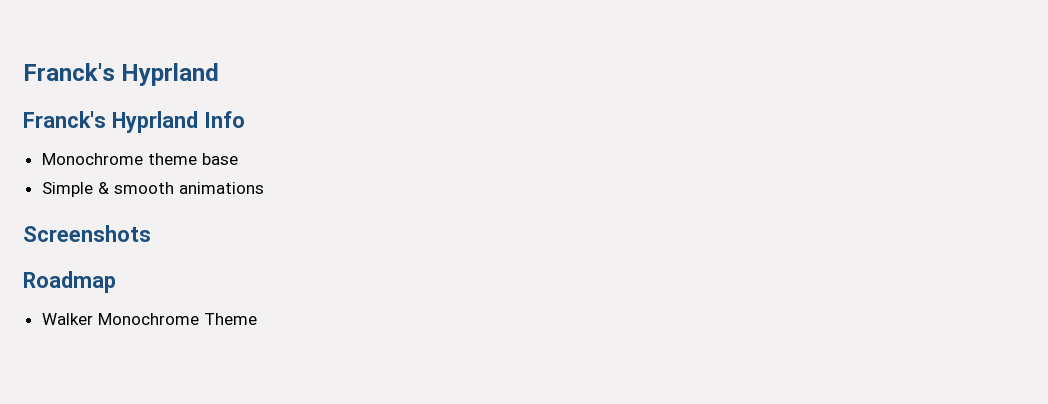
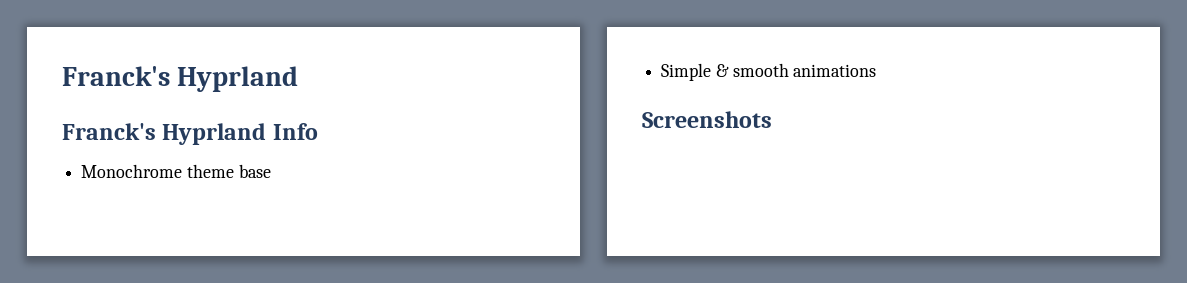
[23,271,116,293] [41,313,257,325] // Roadmap // Walker Monochrome Theme -> (772, 119) none

